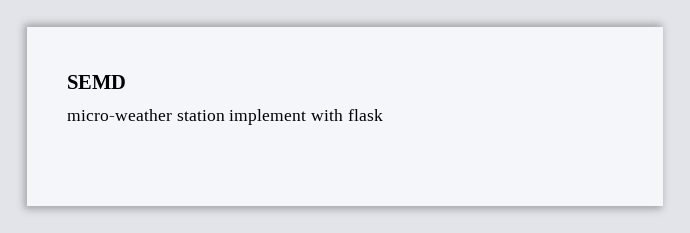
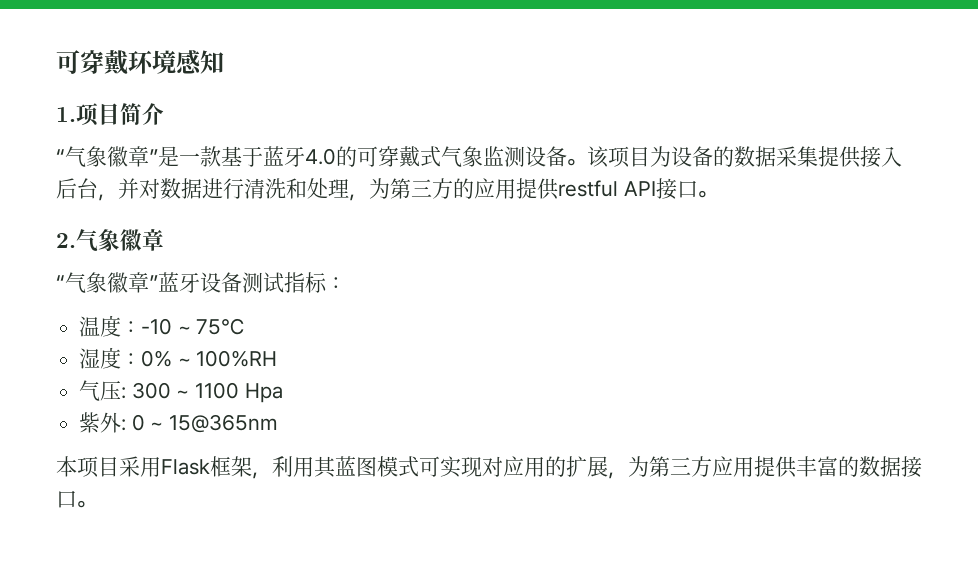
[67,75,126,89] [67,109,383,125] SEMD // micro-weather station implement with flask -> [56,50,224,75] [56,103,164,126] [56,146,902,168] [56,178,718,201] [56,229,164,252] [56,272,346,293] [79,315,245,337] [79,347,278,369] [79,380,283,403] [79,412,279,433] [56,456,922,479] [56,490,97,508] 可穿戴环境感知 // 1.项目简介 // “气象徽章”是一款基于蓝牙4.0的可穿戴式气象监测设备。该项目为设备的数据采集提供接入后台，并对数据进行清洗和处理，为第三方的应用提供restful API接口。 // 2.气象徽章 // “气象徽章”蓝牙设备测试指标： // 温度：-10 ~ 75℃ // 湿度：0% ~ 100%RH // 气压: 300 ~ 1100 Hpa // 紫外: 0 ~ 15@365nm // 本项目采用Flask框架，利用其蓝图模式可实现对应用的扩展，为第三方应用提供丰富的数据接口。

